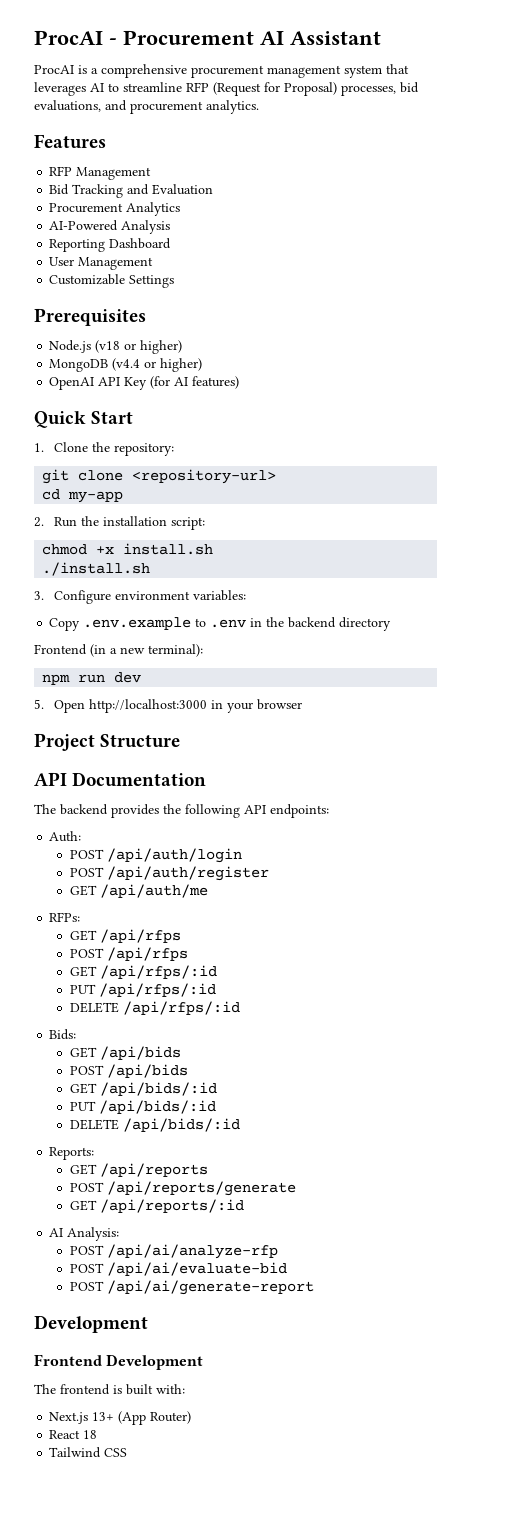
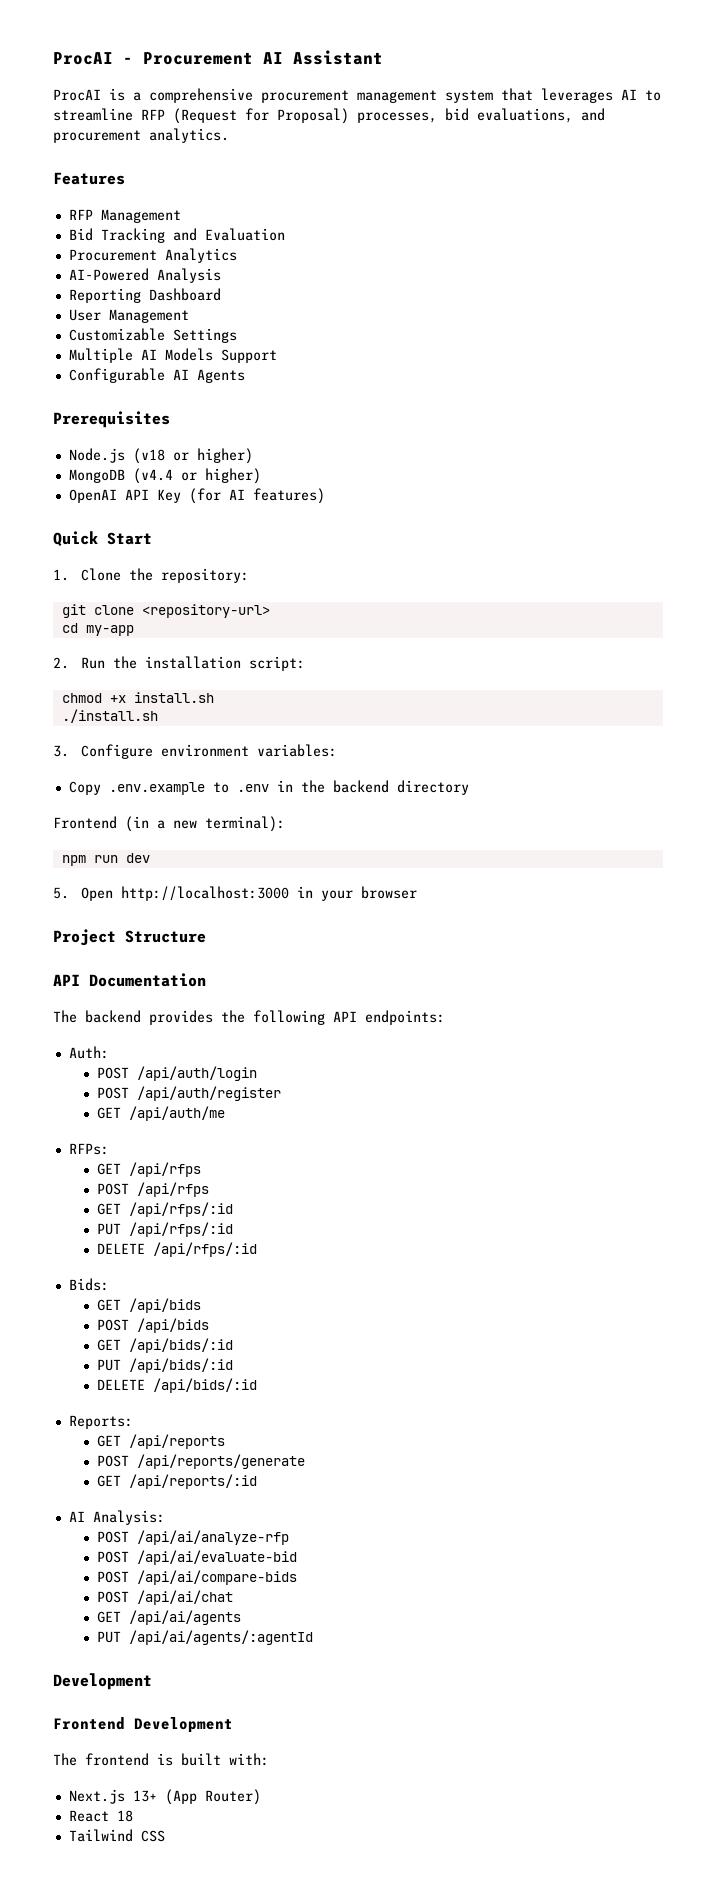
(175, 281) none -> [68,348,277,363] [68,368,245,383] // Multiple AI Models Support // Configurable AI Agents
[106,1280,314,1295] /api/ai/generate-report -> [136,1570,297,1585] [96,1590,233,1605] [96,1610,241,1625] [96,1630,313,1645] /api/ai/compare-bids // POST /api/ai/chat // GET /api/ai/agents // PUT /api/ai/agents/:agentId

